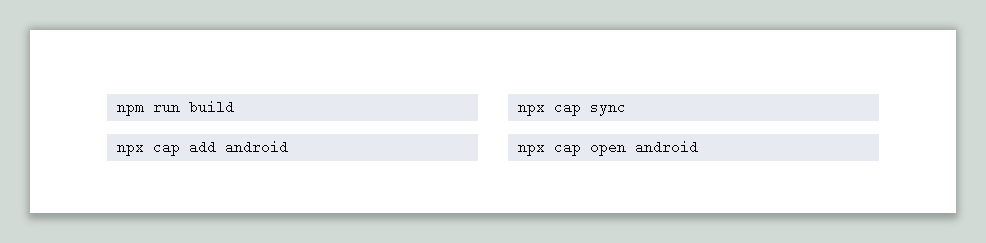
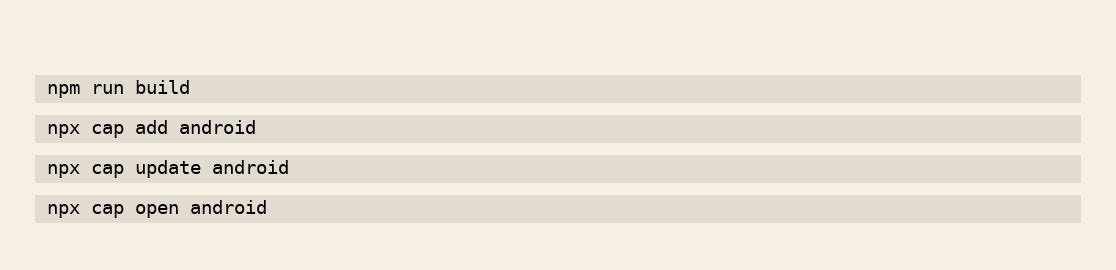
[589,100,626,116] sync -> [134,160,289,178] update android

